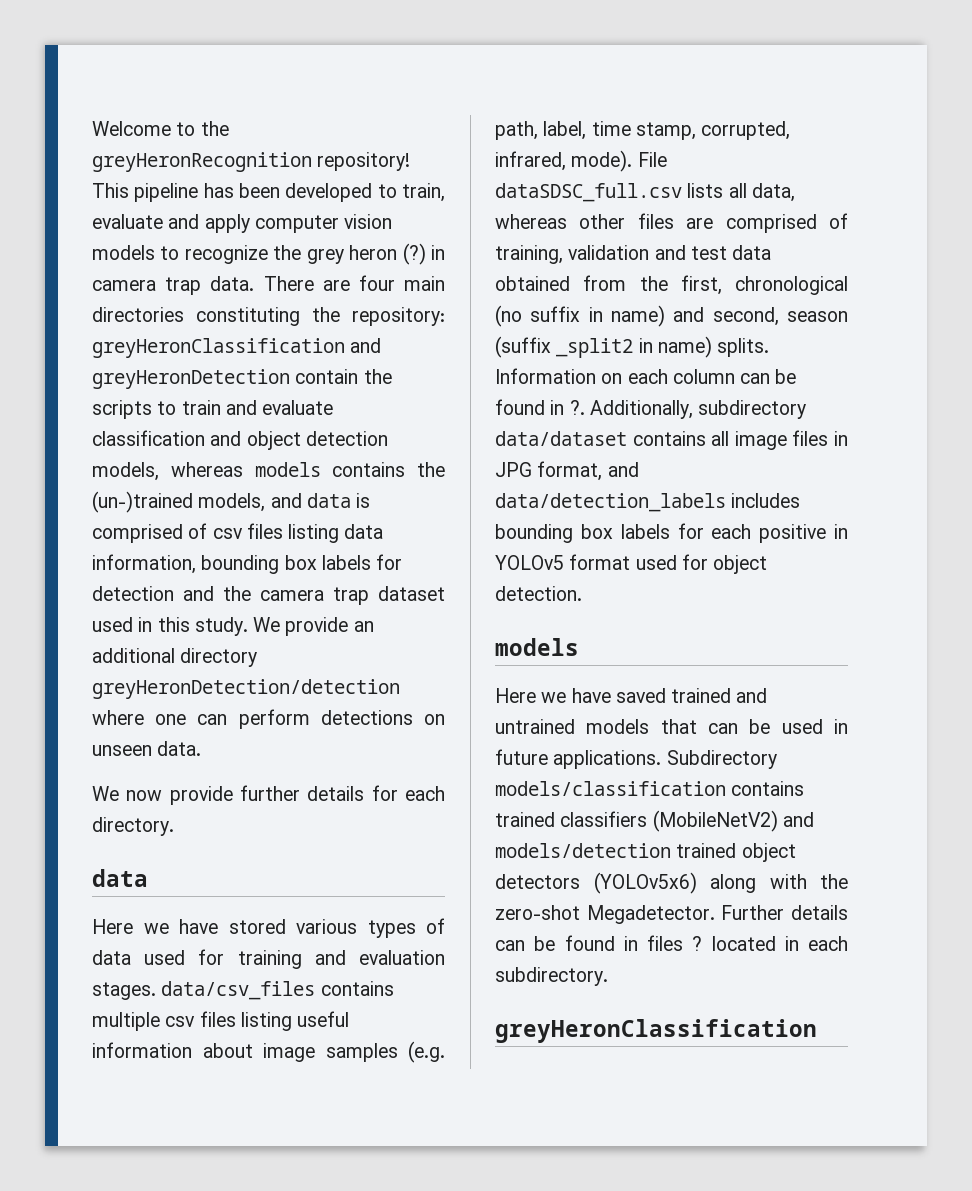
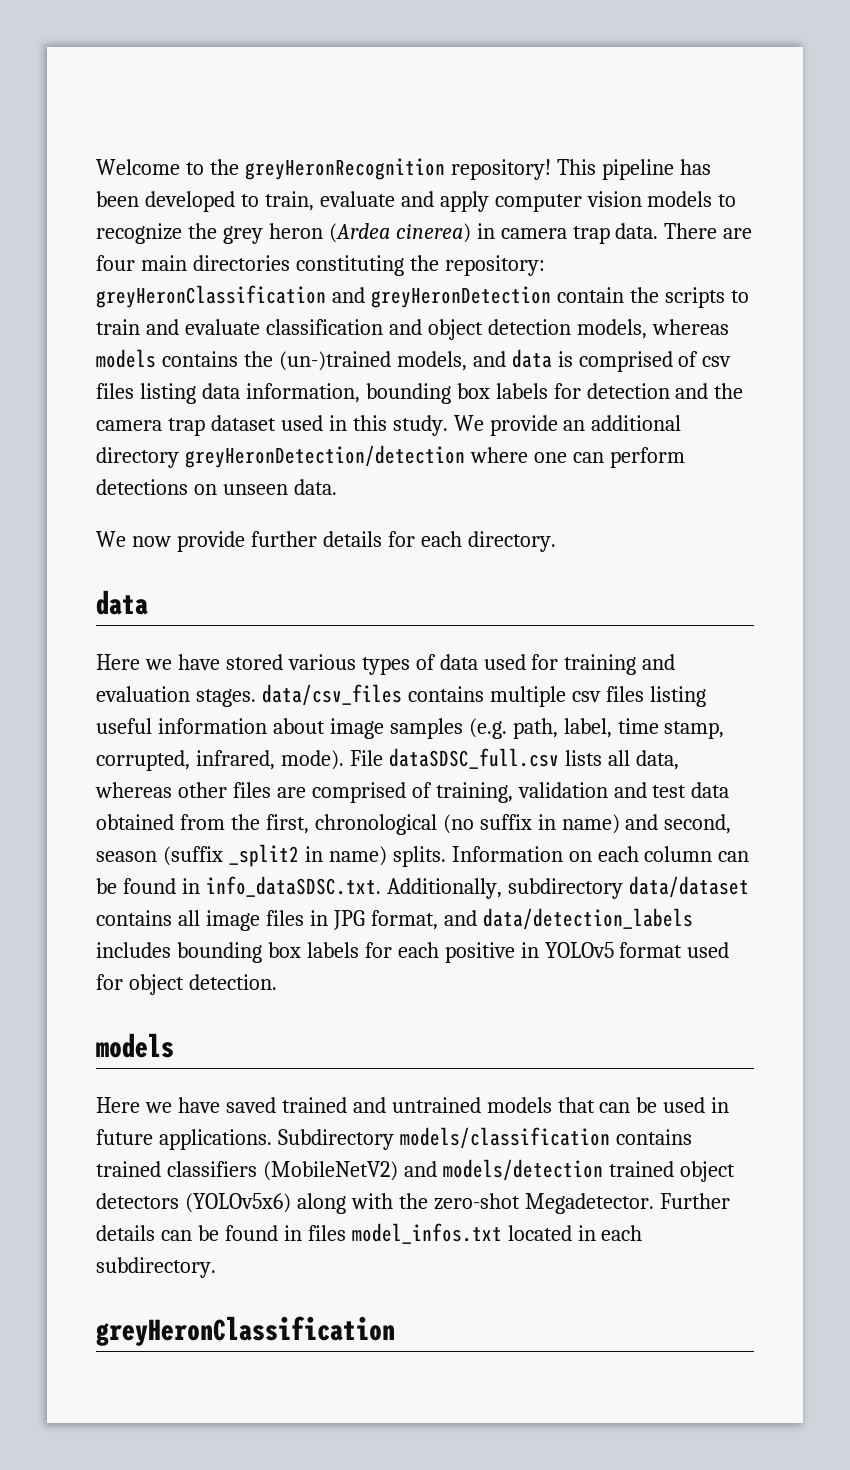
[402,243,426,265] (?) -> [328,223,471,243] (Ardea cinerea)
[569,400,585,415] ?. -> [205,876,381,897] info_dataSDSC.txt.
[692,936,703,951] ? -> [351,1223,502,1244] model_infos.txt

